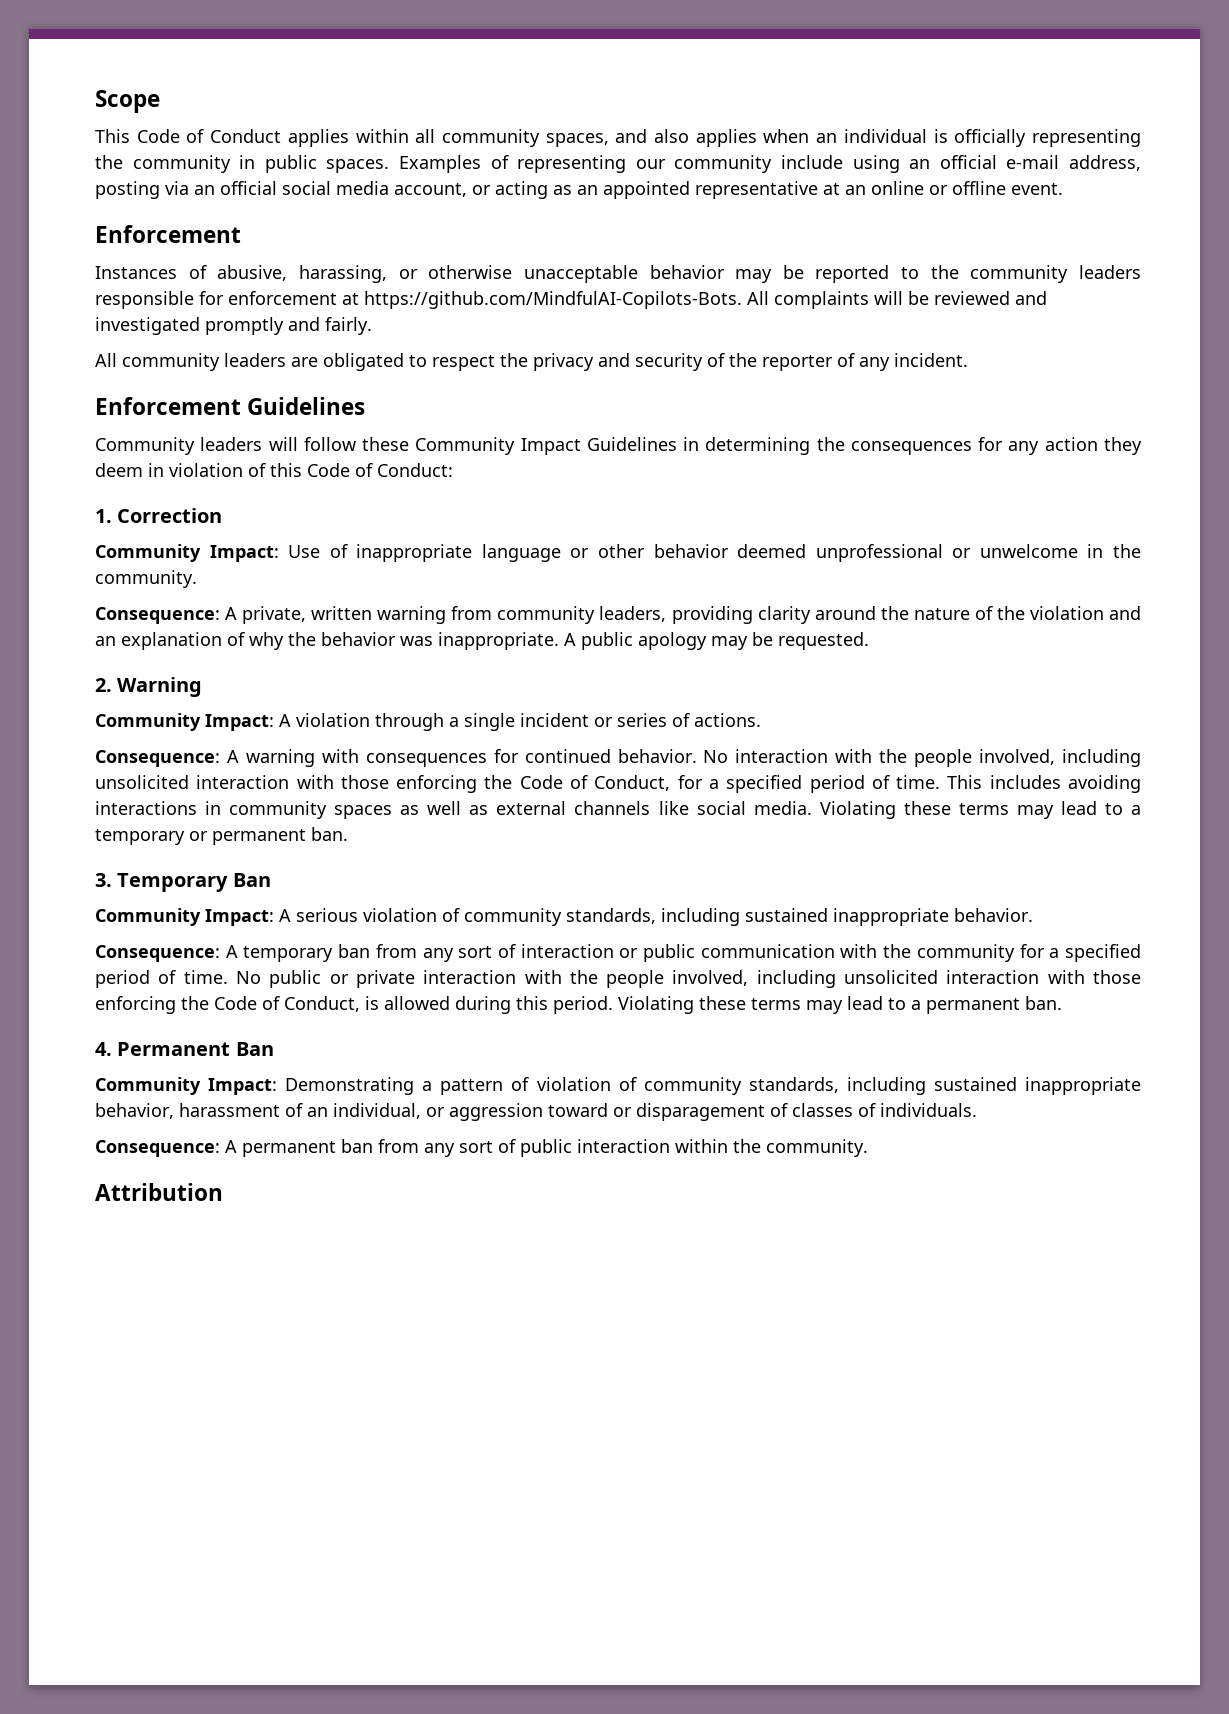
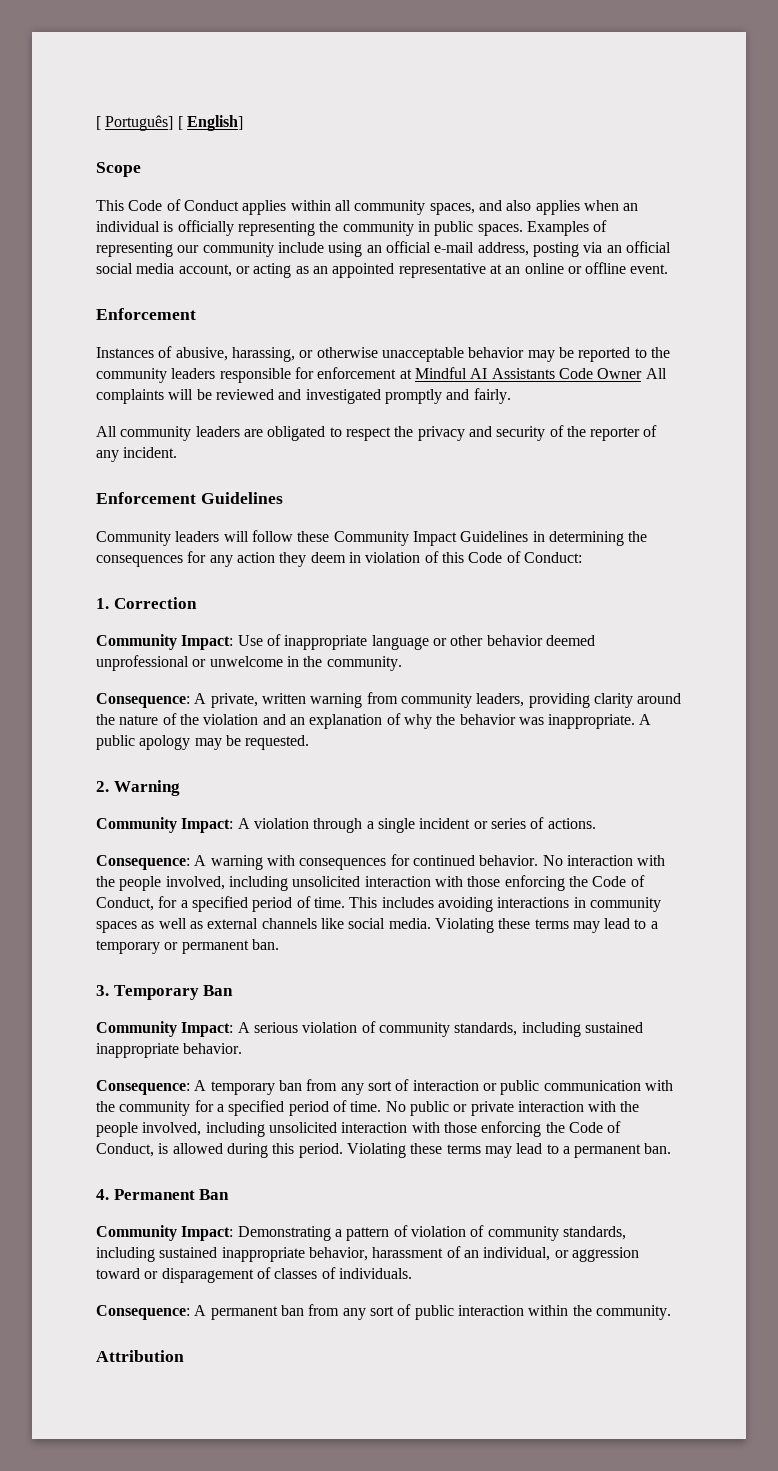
(95, 101) none -> [96,115,243,131] [ Português] [ English] //
[364,291,742,309] https://github.com/MindfulAI-Copilots-Bots. -> [414,367,643,379] Mindful AI Assistants Code Owner

